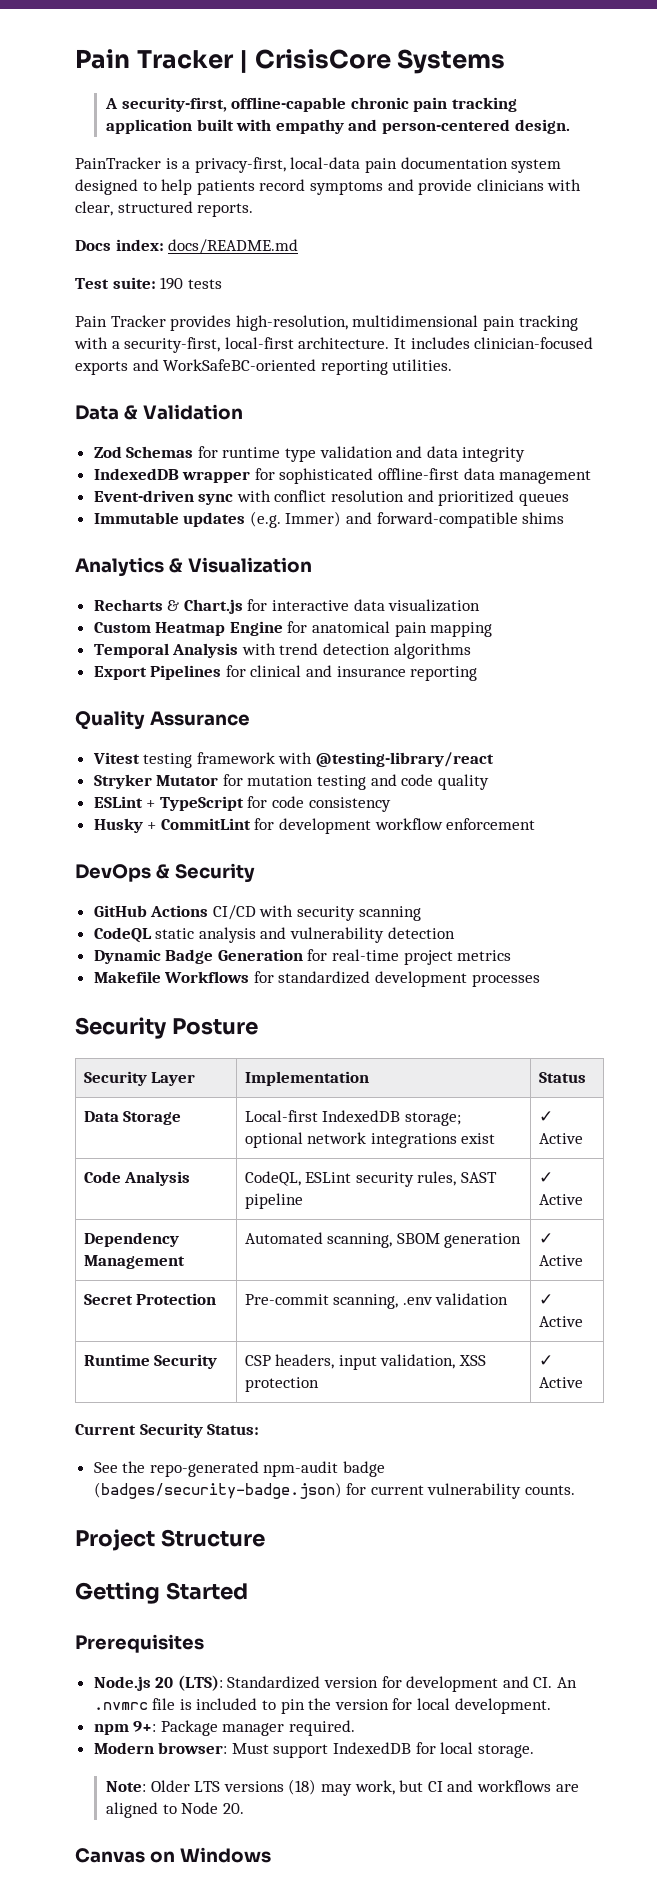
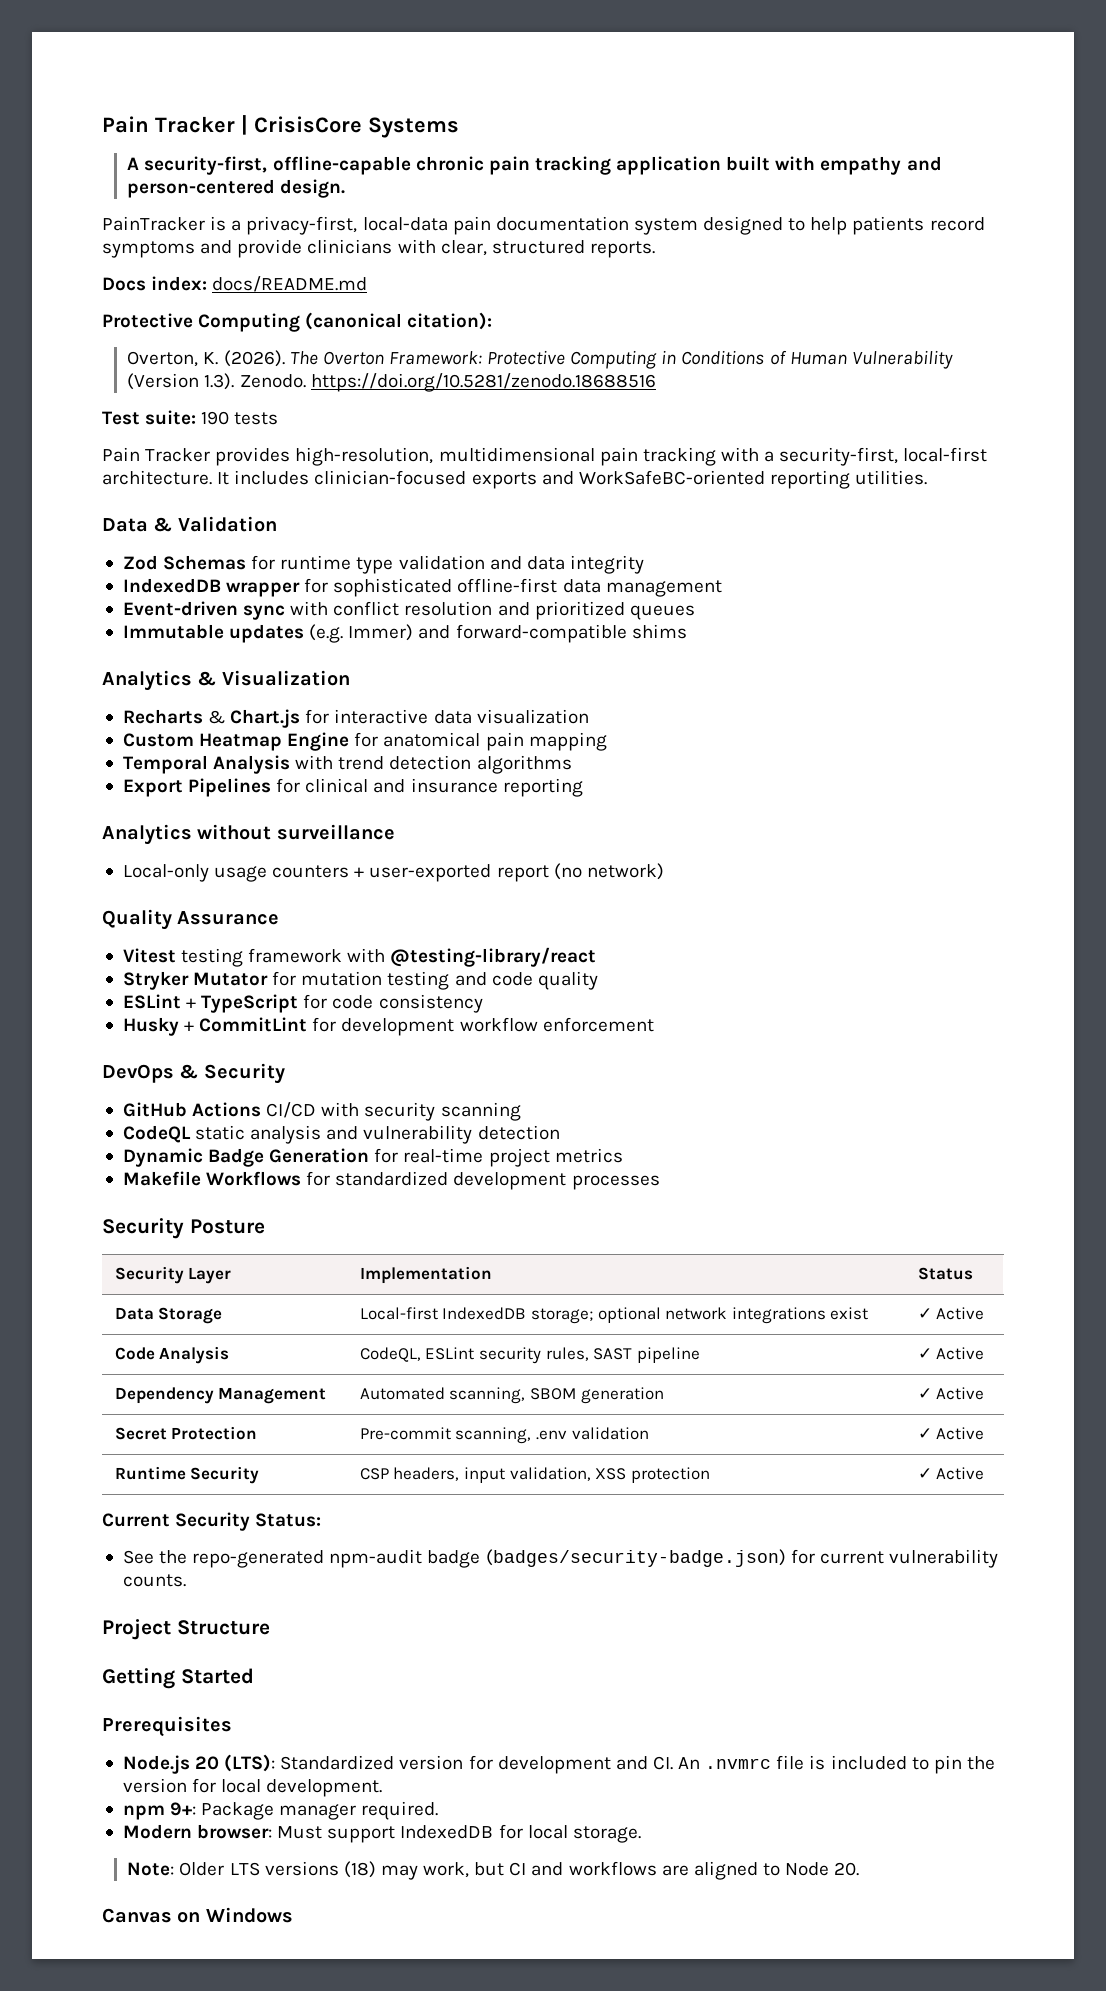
(299, 246) none -> [102,312,493,332] [127,350,953,369] [127,373,656,392] // Protective Computing (canonical citation): // Overton, K. (2026). The Overton Framework: Protective Computing in Conditions of Human Vulnerability (Version 1.3). Zenodo. https://doi.org/10.5281/zenodo.18688516
(478, 673) none -> [102,824,395,845] [122,863,664,882] // Analytics without surveillance // Local-only usage counters + user-exported report (no network)

